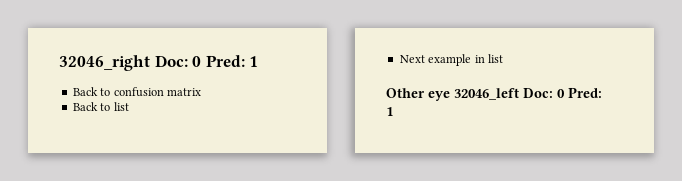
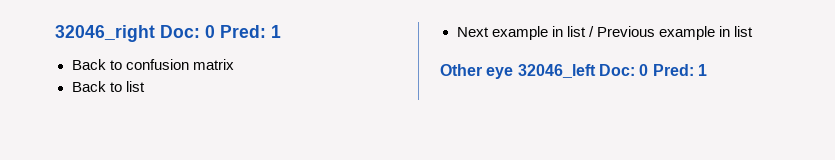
(503, 58) none -> [588,26,753,40] / Previous example in list

